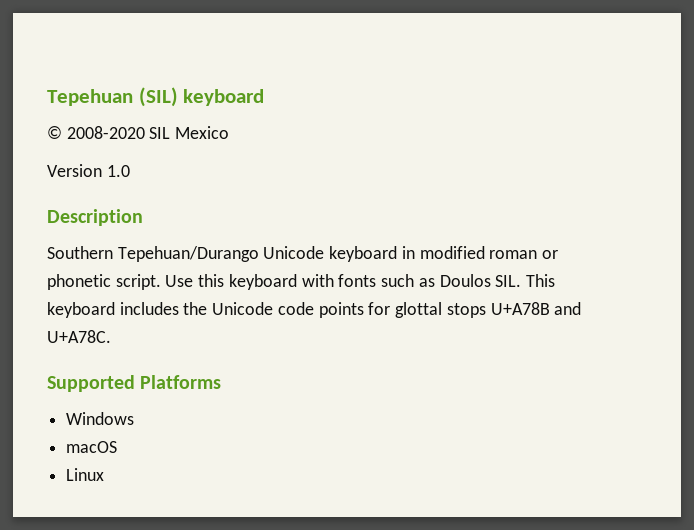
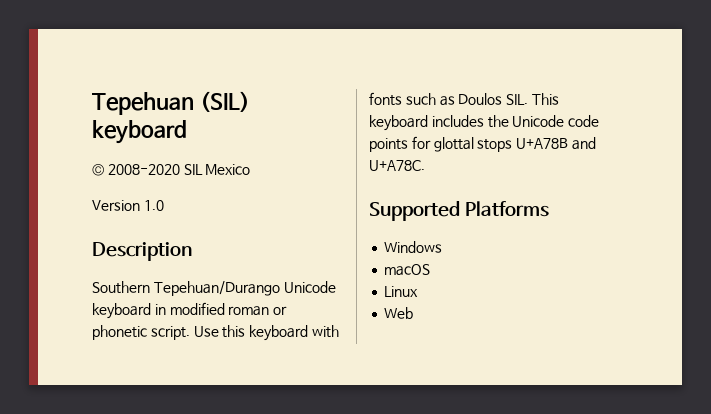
(105, 474) none -> [384,307,414,319] // Web

